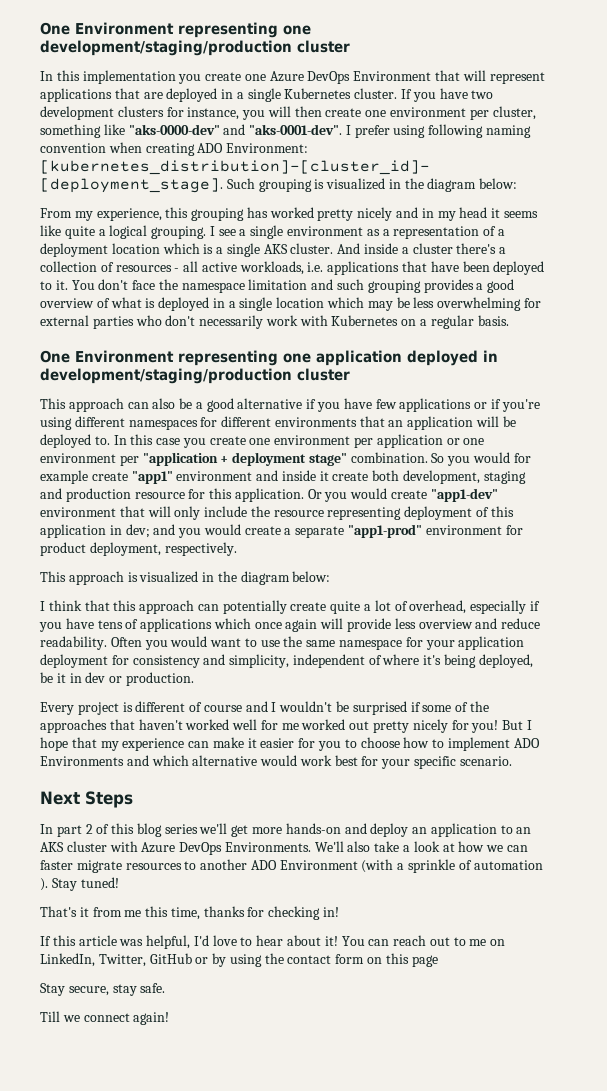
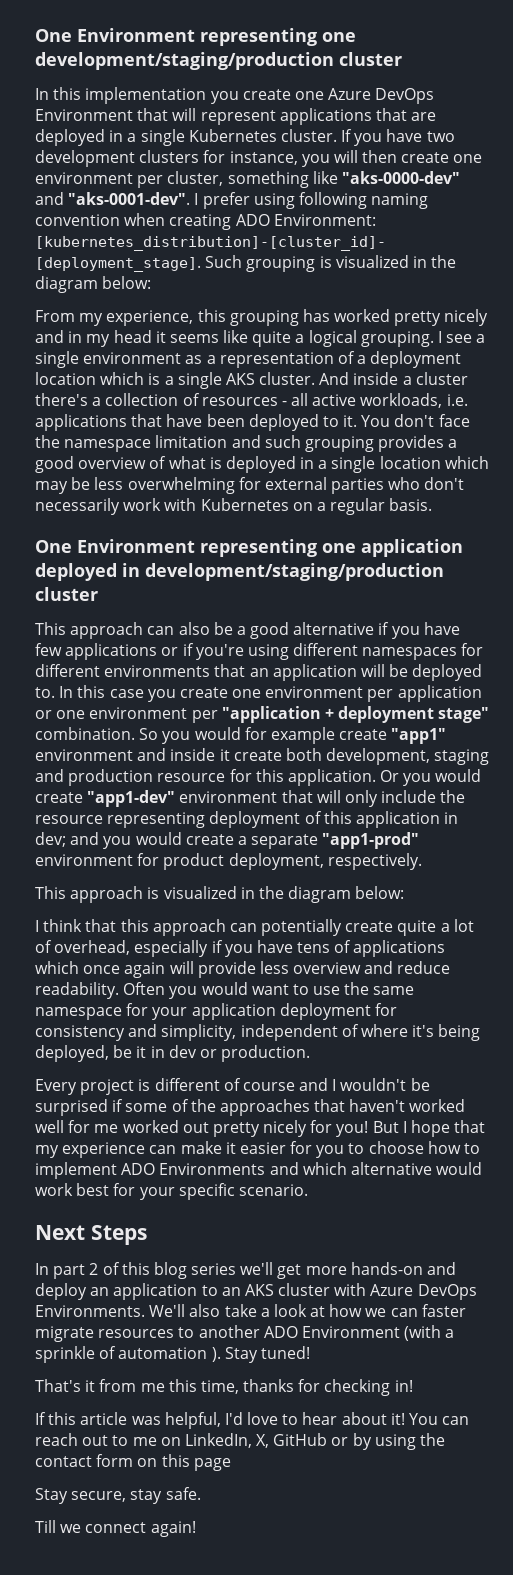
[98,954,146,967] Twitter, -> [256,1434,270,1448] X,

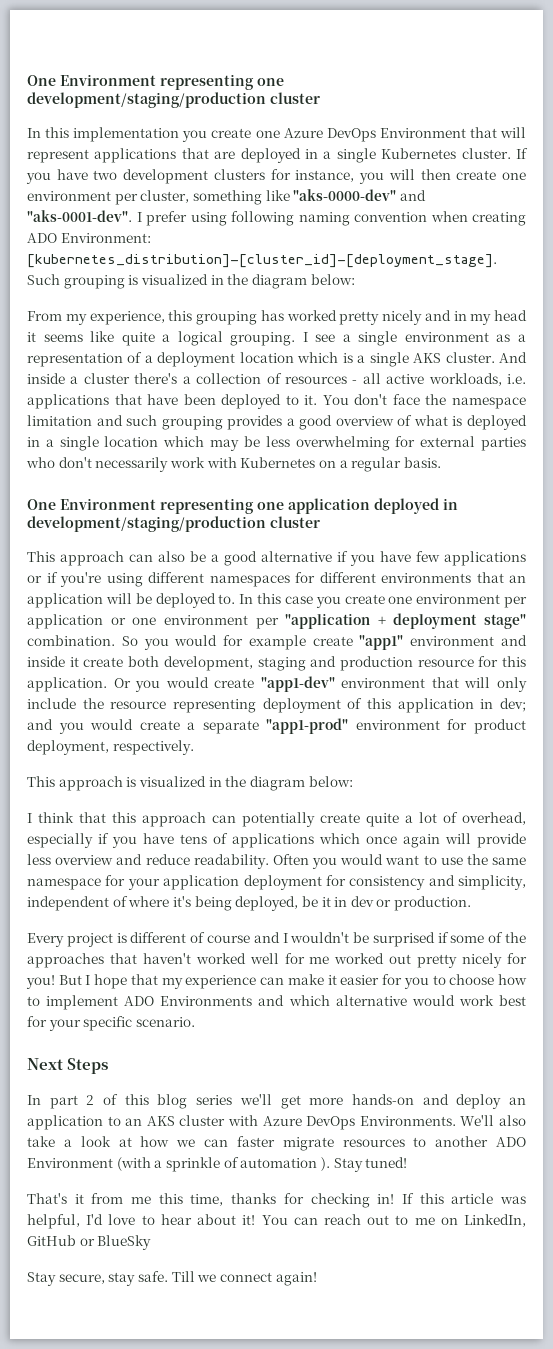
(413, 1386) // -> (395, 1199) none
[256,1434,270,1448] X, -> (527, 1220) none
[352,1433,446,1450] [35,1454,231,1471] by using the contact form on this page -> [97,1235,152,1250] BlueSky
(201, 1493) // -> (168, 1276) none

